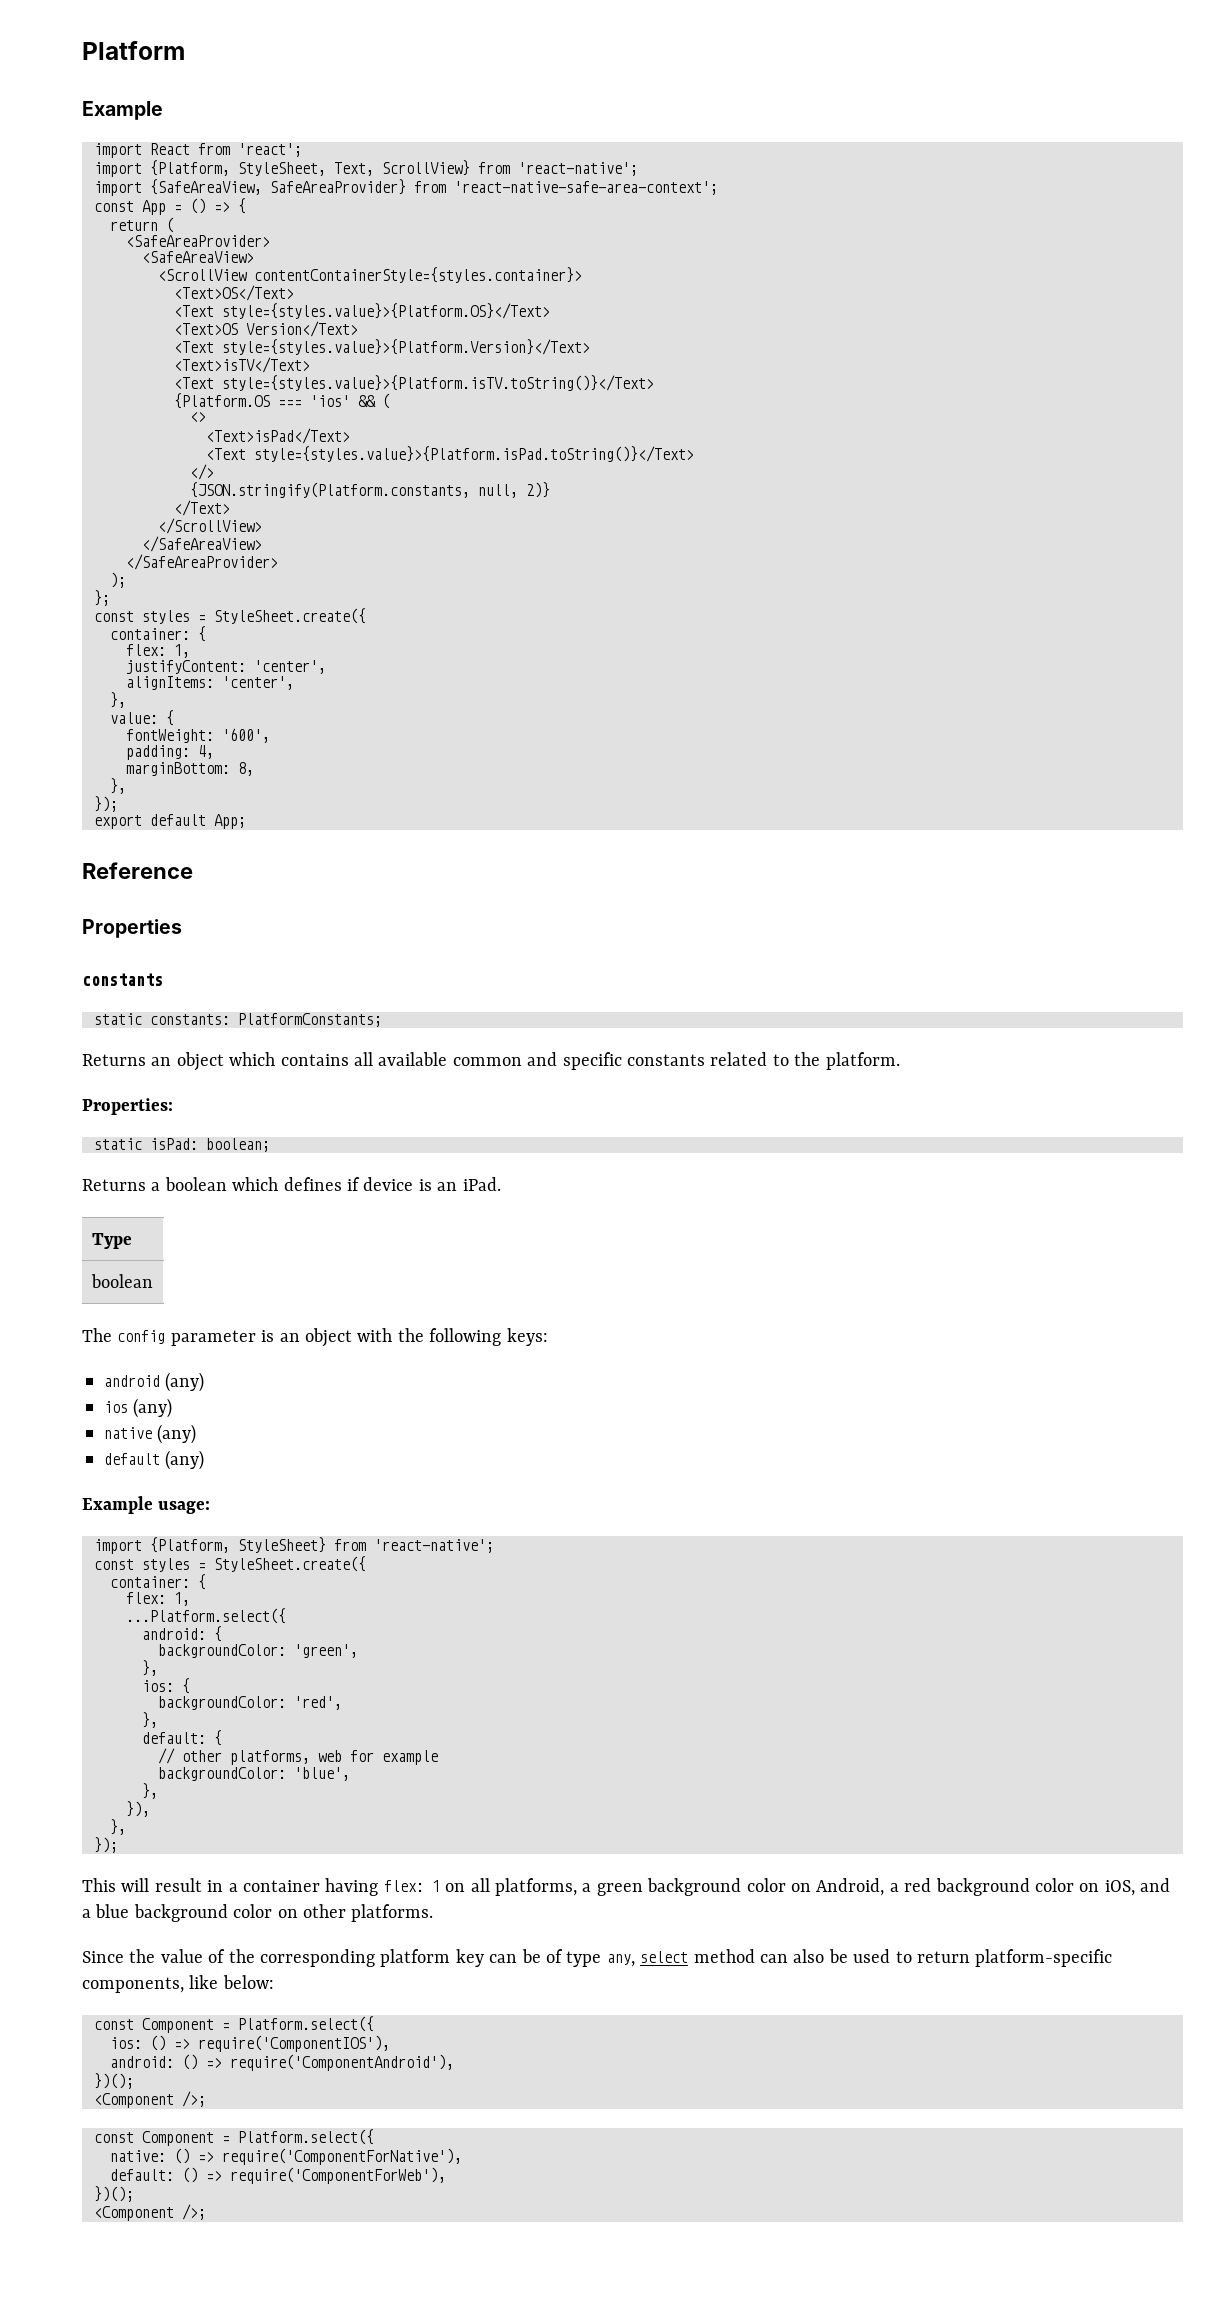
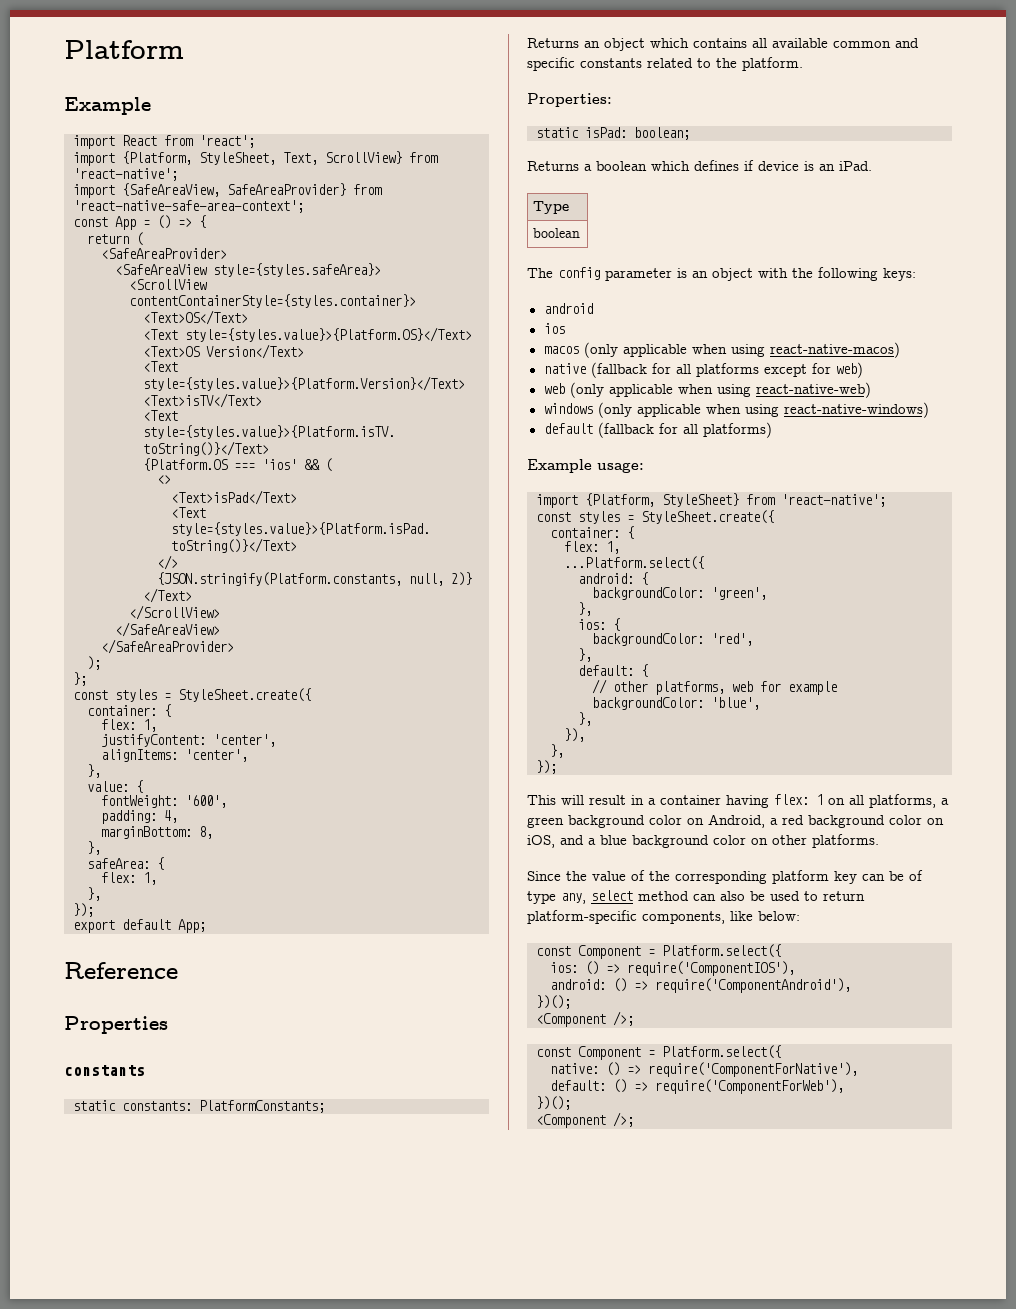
[142,251,254,263] <SafeAreaView> -> [115,263,381,277] <SafeAreaView style={styles.safeArea}>
(126, 786) none -> [87,857,164,870] [101,872,157,885] [87,887,101,901] // safeArea: { // flex: 1, // },
[165,1372,205,1392] (any) -> (593, 308) none
[133,1398,173,1418] [104,1424,197,1444] [104,1450,205,1470] (any) // native (any) // default (any) -> [543,342,900,358] [543,362,863,378] [543,382,871,398] [543,402,929,418] [543,422,772,438] // macos (only applicable when using react-native-macos) // native (fallback for all platforms except for web) // web (only applicable when using react-native-web) // windows (only applicable when using react-native-windows) // default (fallback for all platforms)

